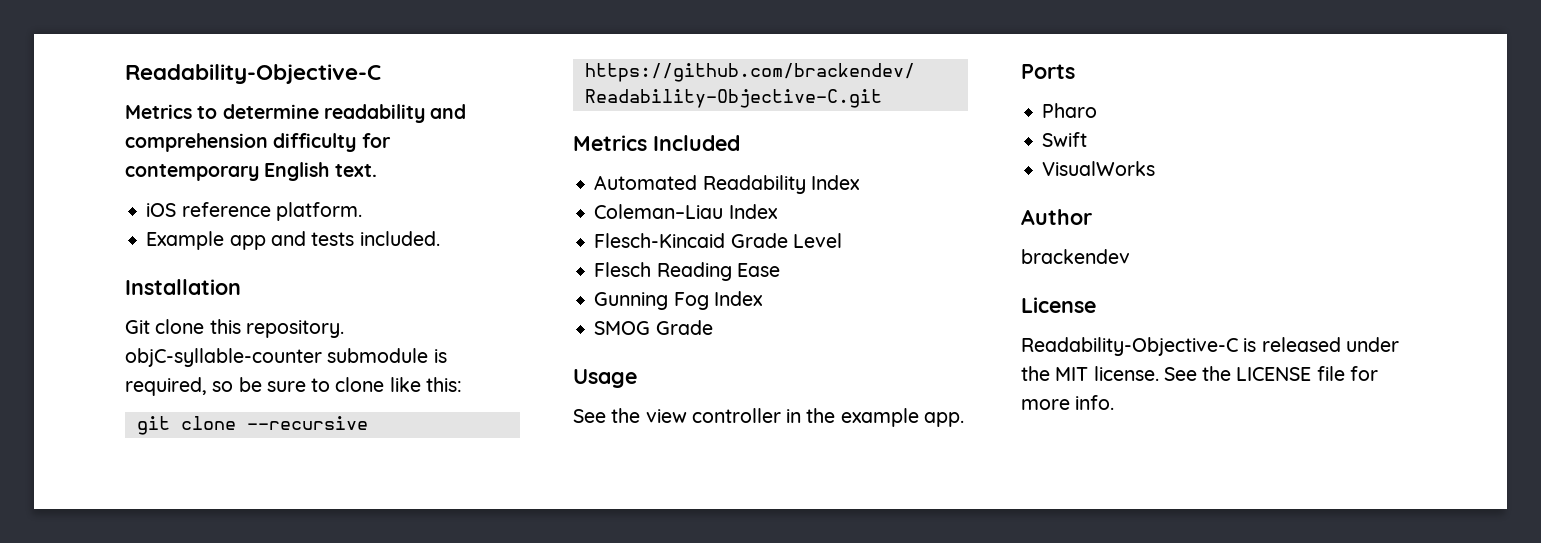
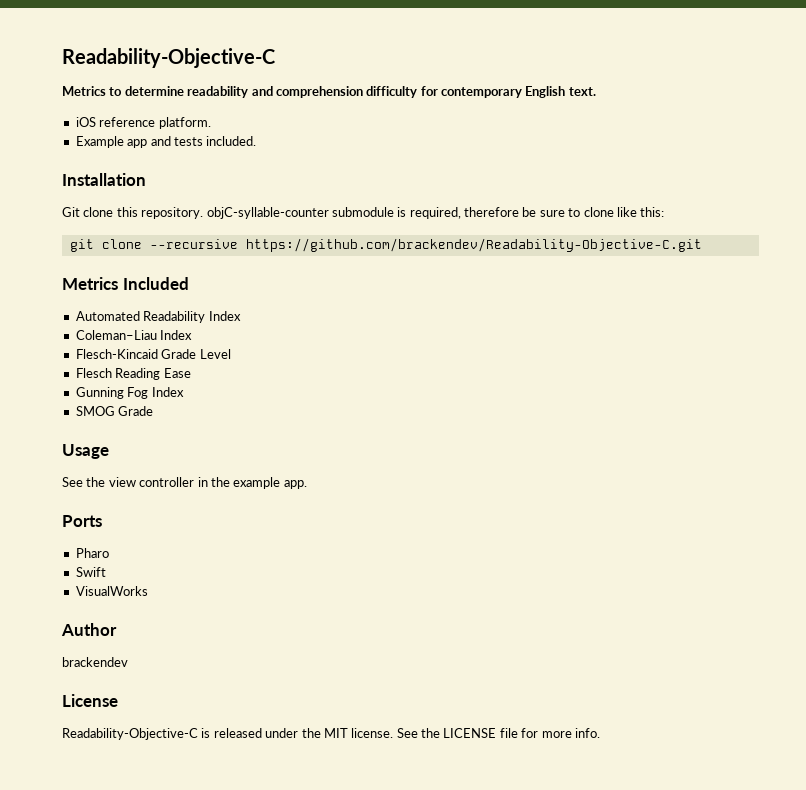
[212,381,234,392] so -> [464,207,519,217] therefore

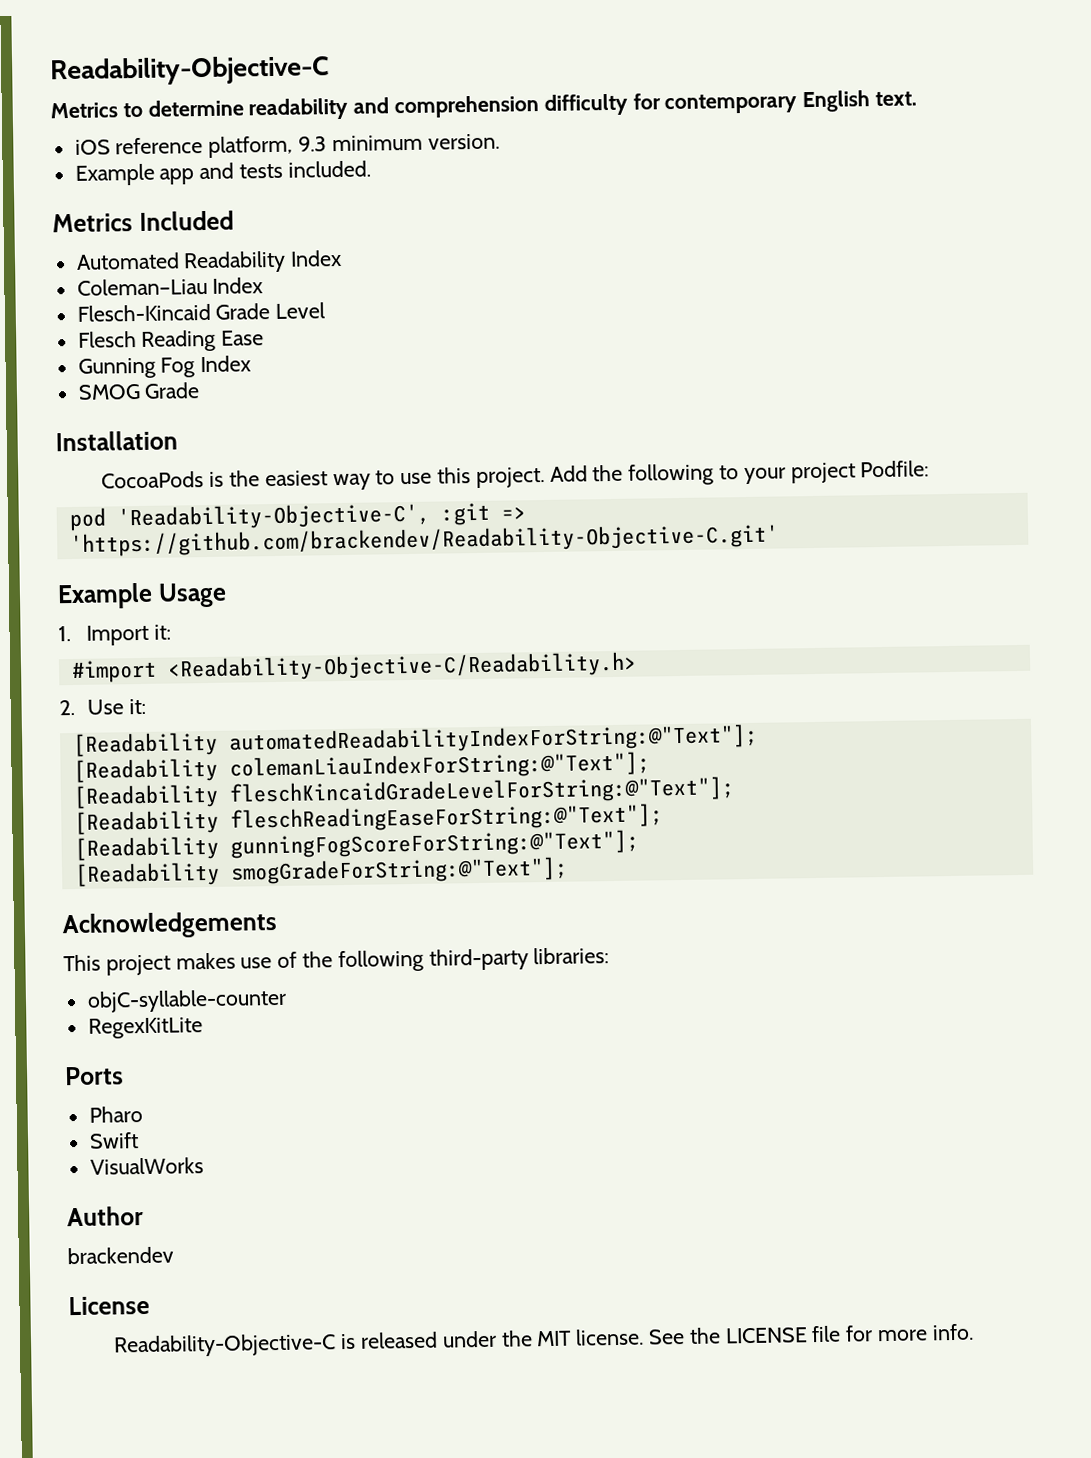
[158,117,211,129] platform. -> [208,133,500,158] platform, 9.3 minimum version.
[62,173,146,186] [62,207,665,219] [69,238,702,252] // Installation // Git clone this repository. objC-syllable-counter submodule is required, therefore be sure to clone like this: // git clone --recursive https://github.com/brackendev/Readability-Objective-C.git -> (371, 169) none
[62,444,109,459] [62,477,307,489] Usage // See the view controller in the example app. -> [55,430,178,452] [101,460,930,491] [68,502,526,532] [69,523,779,558] [57,582,227,610] [58,624,171,646] [70,651,637,684] [59,698,146,716] [72,723,758,758] [72,751,650,784] [72,776,735,810] [73,803,663,836] [73,829,639,862] [73,856,568,888] [62,911,278,940] [63,947,610,976] [86,988,287,1013] [87,1017,203,1039] Installation // CocoaPods is the easiest way to use this project. Add the following to your project Podfile: // pod 'Readability-Objective-C', :git => 'https://github.com/brackendev/Readability-Objective-C.git' // Example Usage // 1. Import it: // #import <Readability-Objective-C/Readability.h> // 2. Use it: // [Readability automatedReadabilityIndexForString:@"Text"]; // [Readability colemanLiauIndexForString:@"Text"]; // [Readability fleschKincaidGradeLevelForString:@"Text"]; // [Readability fleschReadingEaseForString:@"Text"]; // [Readability gunningFogScoreForString:@"Text"]; // [Readability smogGradeForString:@"Text"]; // Acknowledgements // This project makes use of the following third-party libraries: // objC-syllable-counter // RegexKitLite

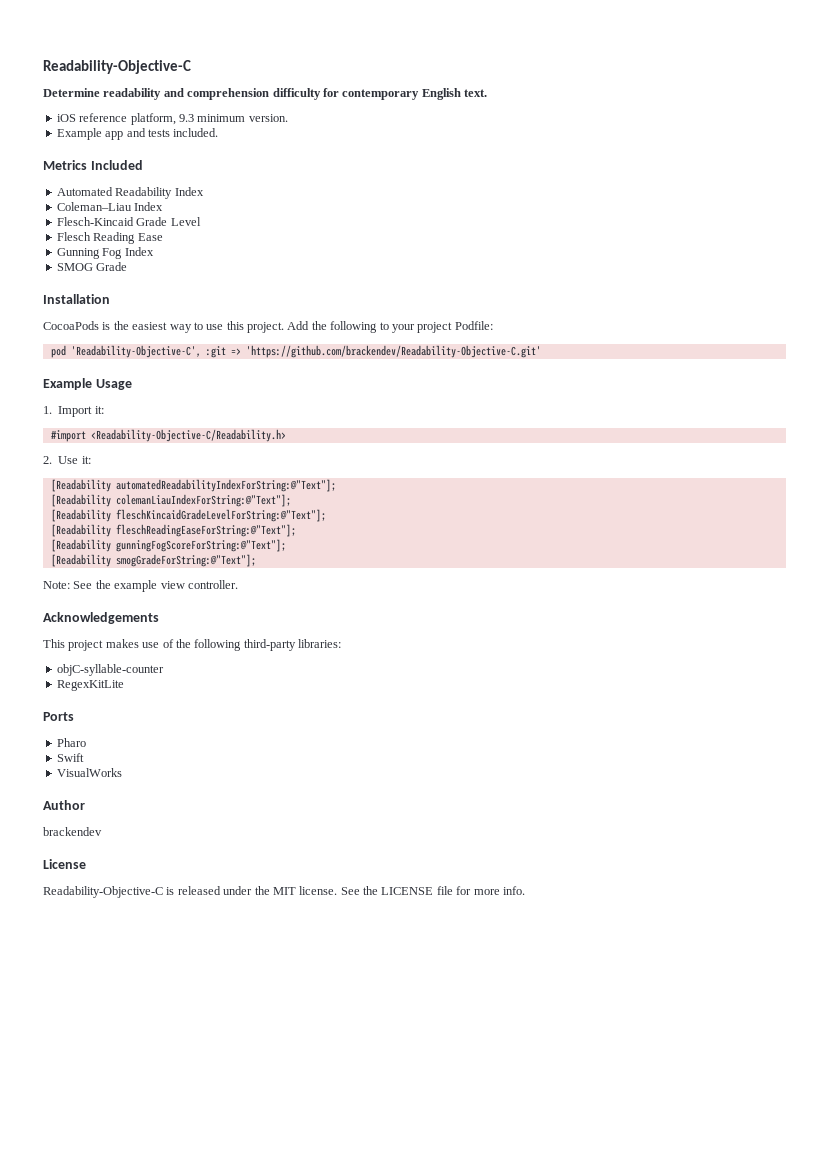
[50,99,244,119] Metrics to determine -> [43,88,100,97] Determine
(568, 870) none -> [43,580,238,592] // Note: See the example view controller.

